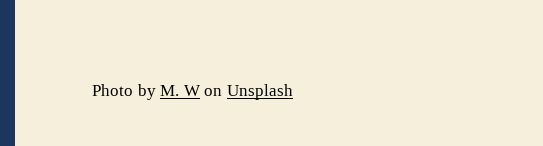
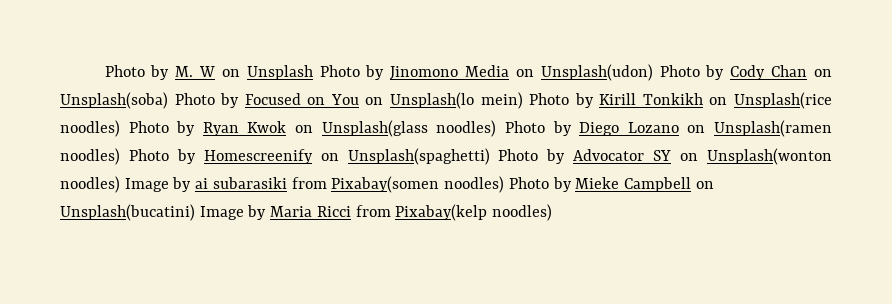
(293, 92) none -> [319,64,832,81] [60,92,832,109] [60,120,833,137] [60,148,832,165] [60,176,714,193] [60,204,553,221] Photo by Jinomono Media on Unsplash(udon) Photo by Cody Chan on Unsplash(soba) Photo by Focused on You on Unsplash(lo mein) Photo by Kirill Tonkikh on Unsplash(rice noodles) Photo by Ryan Kwok on Unsplash(glass noodles) Photo by Diego Lozano on Unsplash(ramen noodles) Photo by Homescreenify on Unsplash(spaghetti) Photo by Advocator SY on Unsplash(wonton noodles) Image by ai subarasiki from Pixabay(somen noodles) Photo by Mieke Campbell on Unsplash(bucatini) Image by Maria Ricci from Pixabay(kelp noodles)

